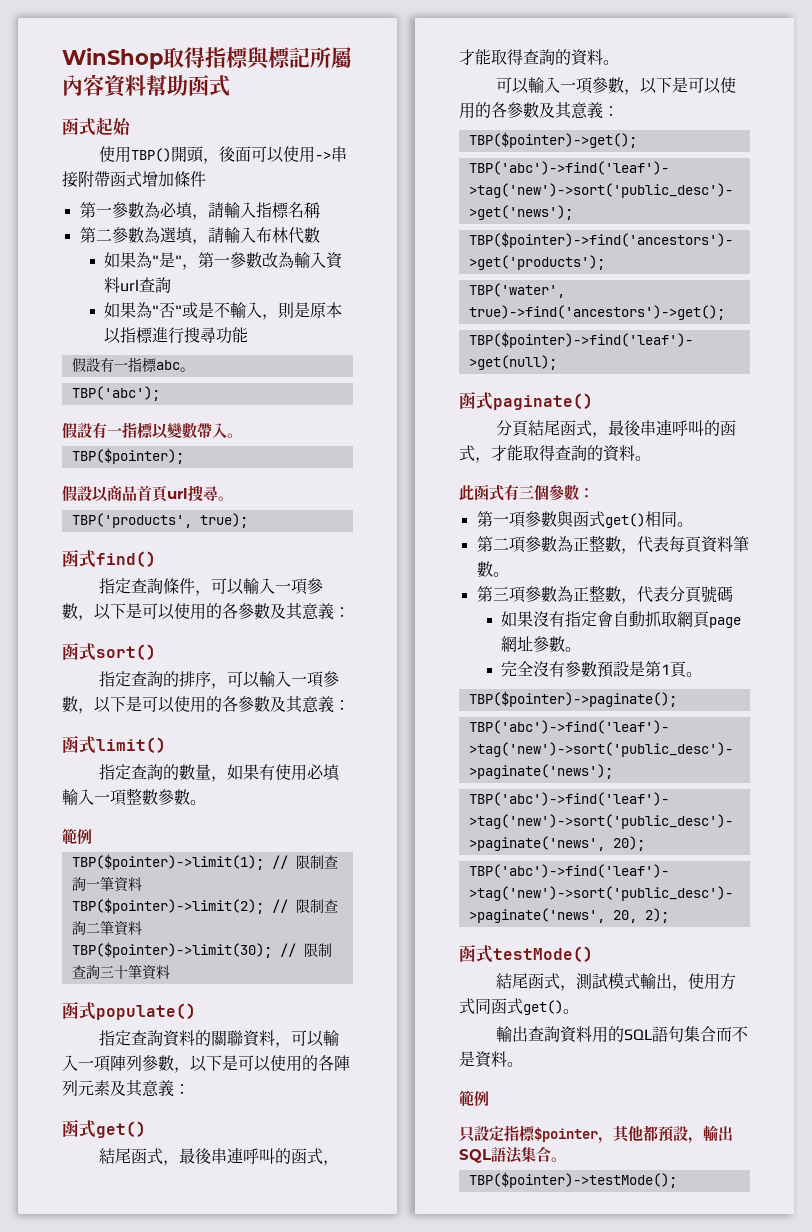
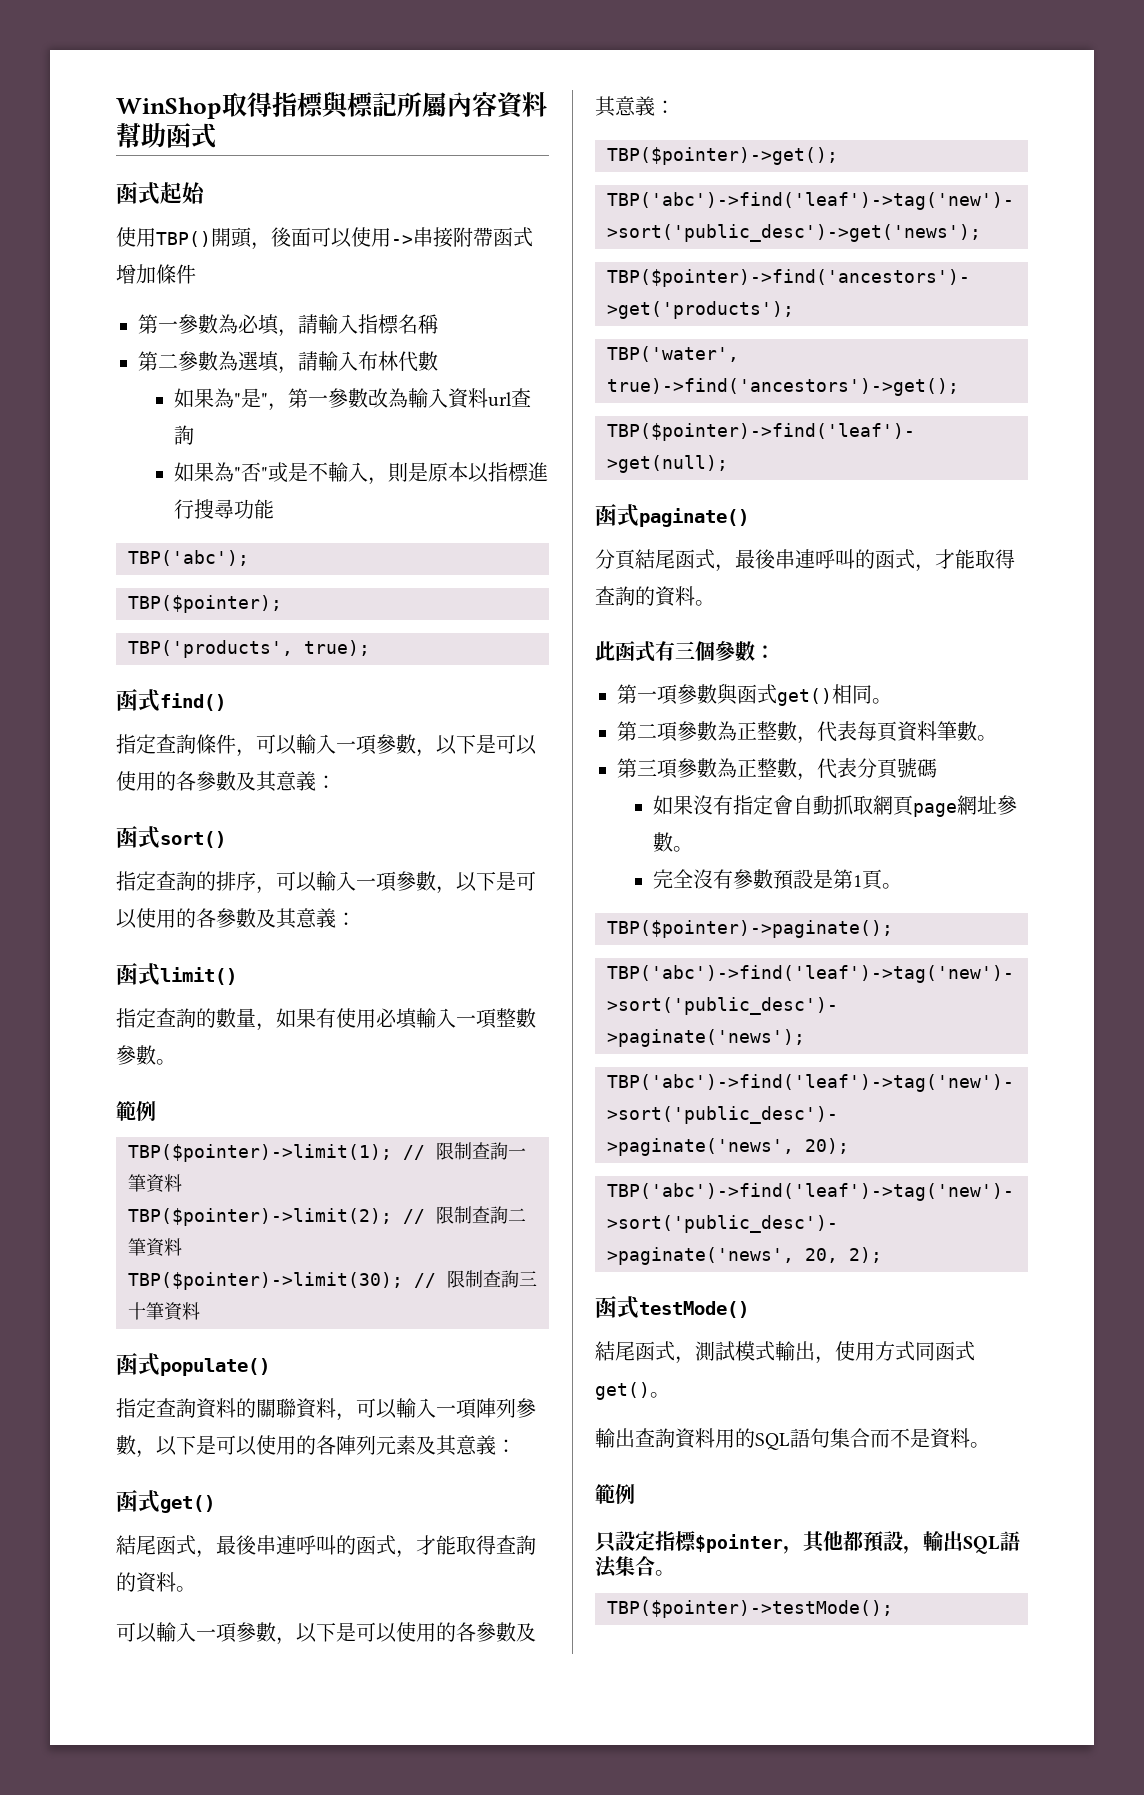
[71,357,194,372] [71,386,160,401] [62,422,242,439] [71,448,184,464] [62,485,233,503] 假設有一指標abc。 // TBP('abc'); // 假設有一指標以變數帶入。 // TBP($pointer); // 假設以商品首頁url搜尋。 -> [128,550,249,566] [128,595,282,613] TBP('abc'); // TBP($pointer);

